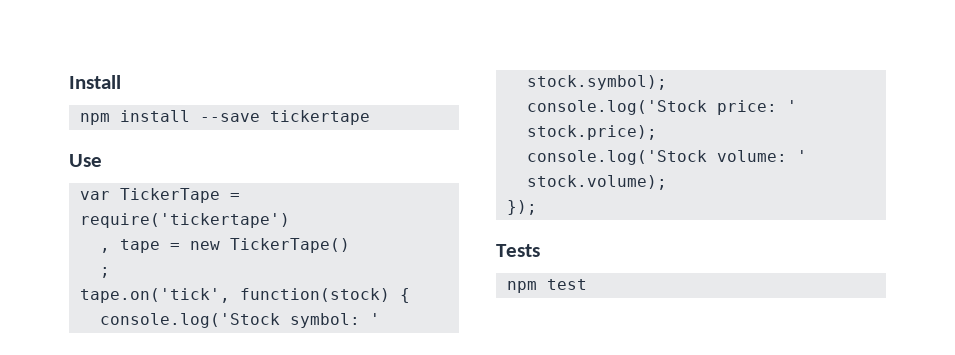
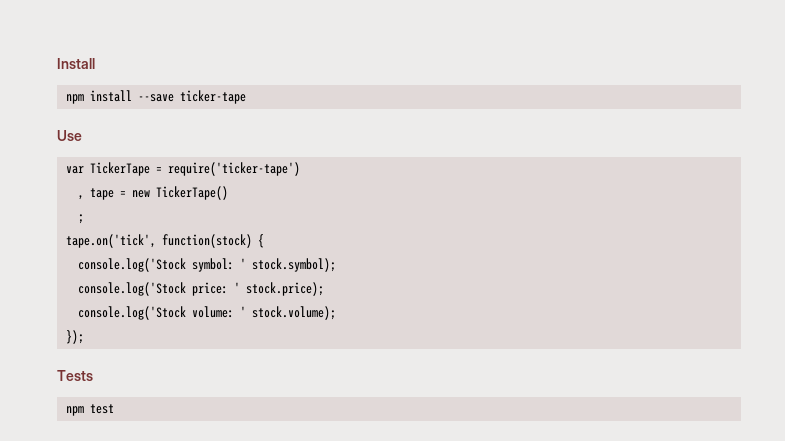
[269,110,370,125] tickertape -> [180,90,247,104] ticker-tape
[79,213,290,228] require('tickertape') -> [168,162,301,176] require('ticker-tape')

